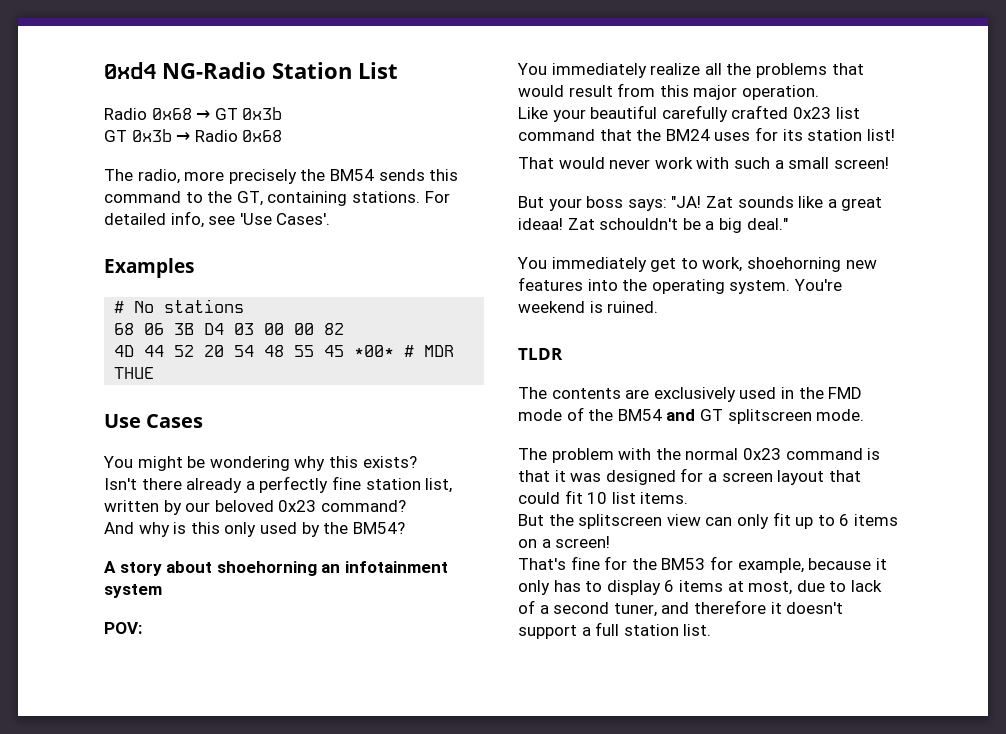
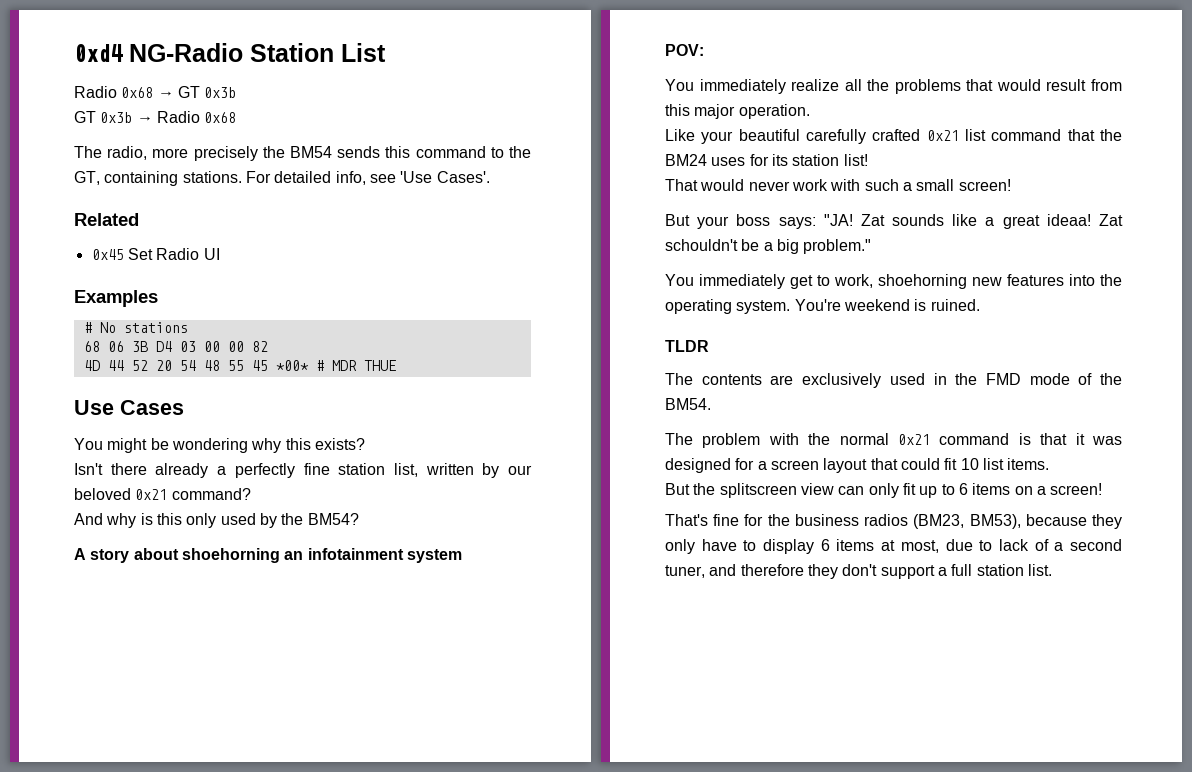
(331, 219) none -> [74,213,139,226] [91,248,220,260] // Related // 0x45 Set Radio UI
[278,500,317,512] 0x23 -> [135,489,168,500] 0x21
[792,107,831,119] 0x23 -> [926,130,959,141] 0x21
[746,218,788,230] deal." -> [803,239,872,254] problem."
[617,409,865,424] BM54 and GT splitscreen mode. -> [665,398,711,410] BM54.
[742,448,781,460] 0x23 -> [898,434,930,445] 0x21
[661,556,887,573] [518,580,581,595] BM53 for example, because it only has -> [794,514,1122,529] [665,539,737,554] business radios (BM23, BM53), because they only have
[770,602,844,614] it doesn't -> [807,564,878,579] they don't

